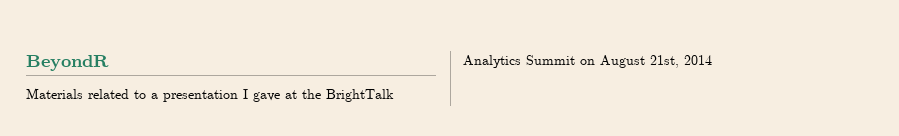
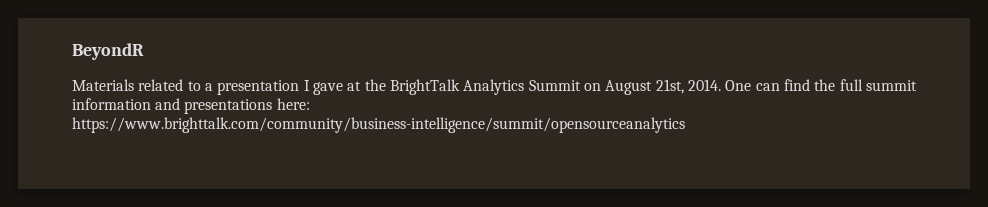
[684,55,712,65] 2014 -> [688,79,918,91] [72,98,310,114] [72,117,685,133] 2014. One can find the full summit information and presentations here: https://www.brighttalk.com/community/business-intelligence/summit/opensourceanalytics

